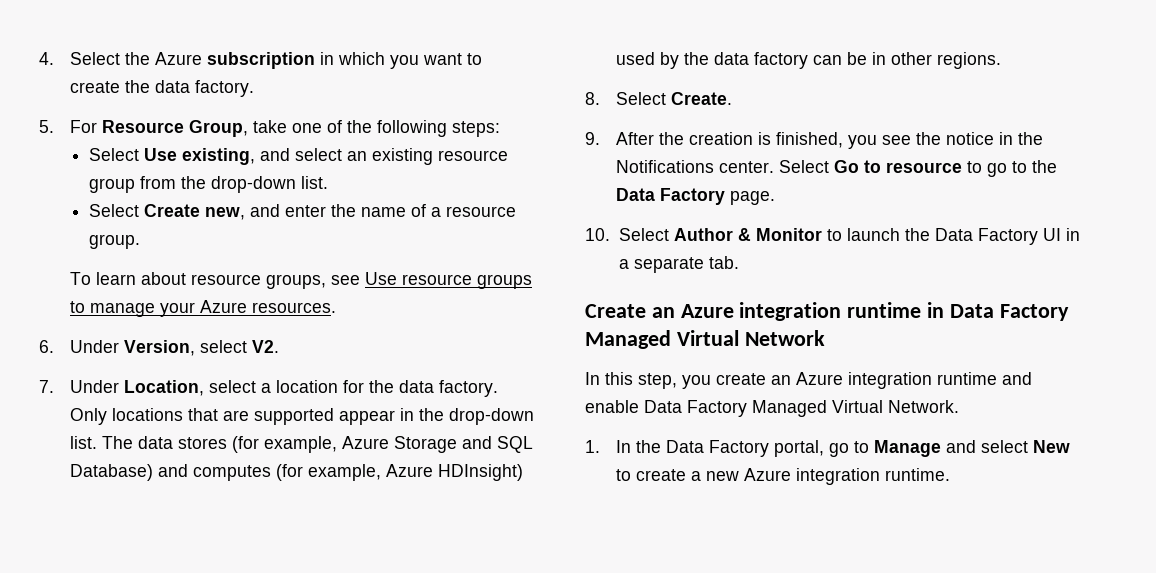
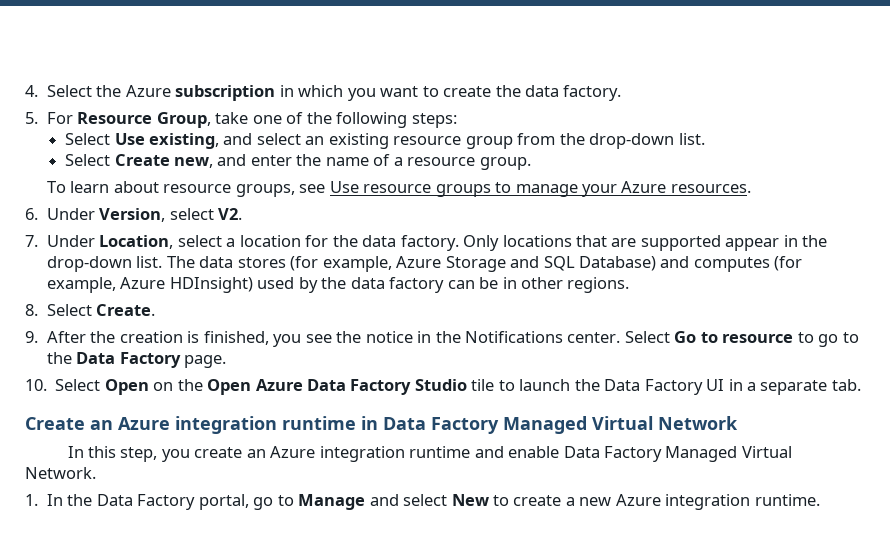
[673,228,822,241] Author & Monitor -> [104,379,495,395] Open on the Open Azure Data Factory Studio tile

